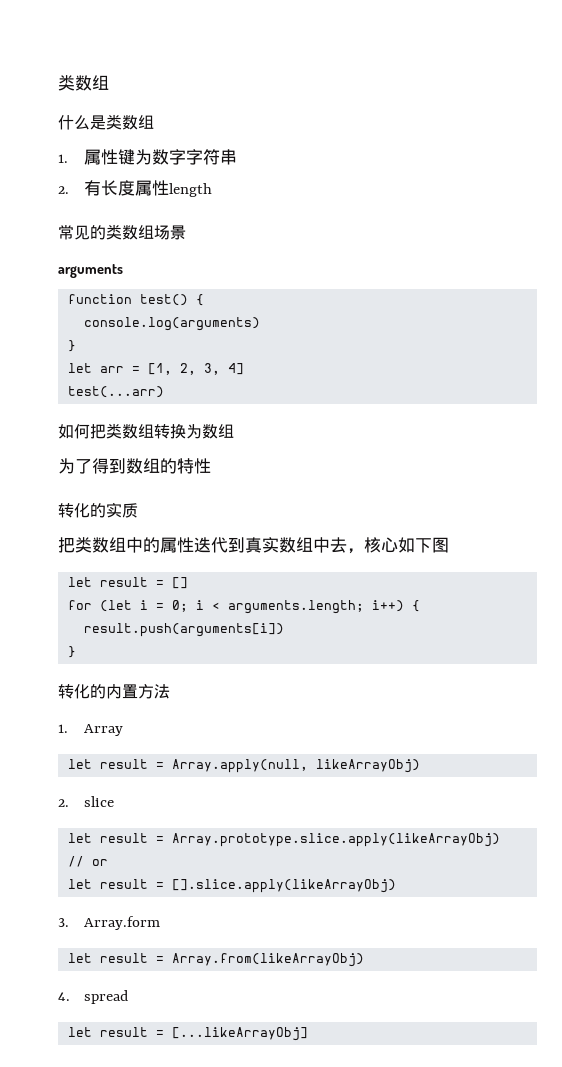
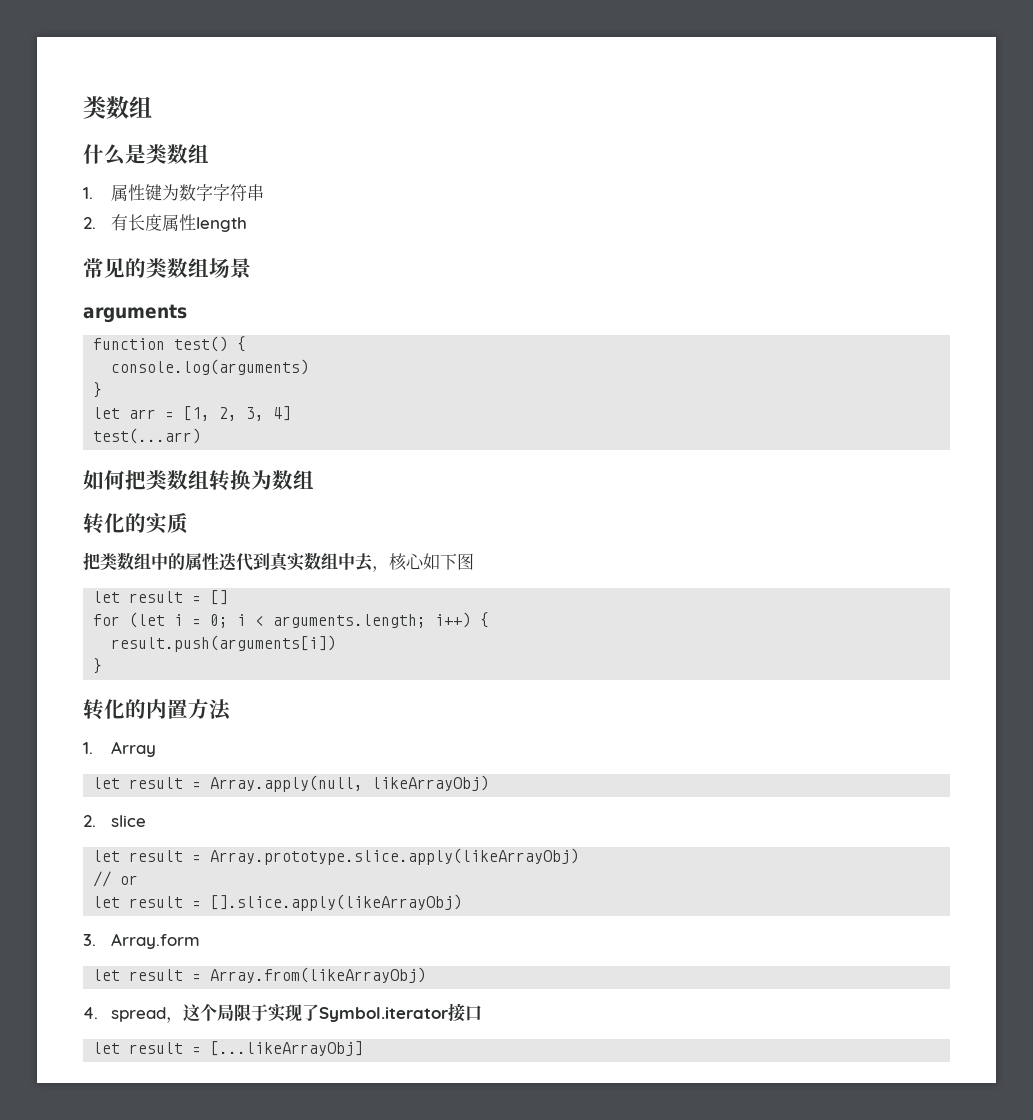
[58,458,211,474] // 为了得到数组的特性 -> (314, 480) none
(128, 997) none -> [166,1003,483,1023] ，这个局限于实现了Symbol.iterator接口

